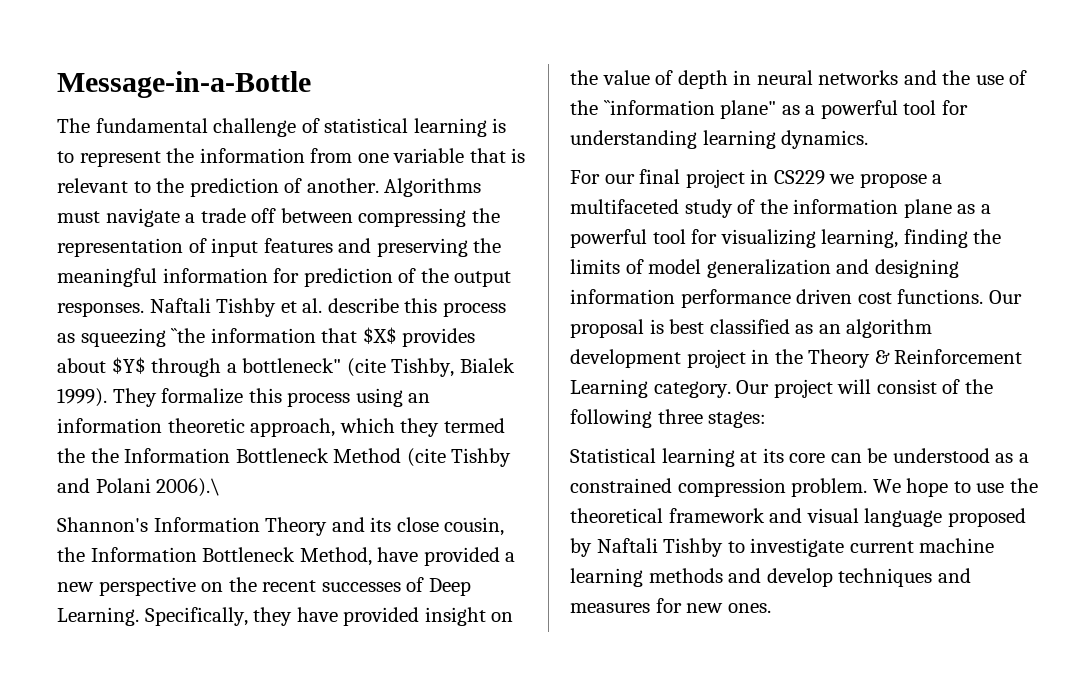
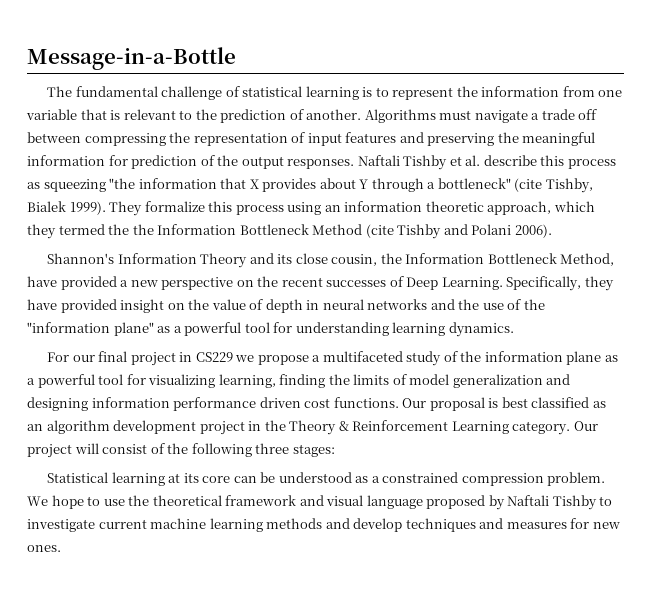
[171,328,206,343] ``the -> [109,178,136,189] "the
[362,327,397,344] $X$ -> [249,179,259,189] X
[111,357,146,374] $Y$ -> [359,179,369,189] Y
[156,478,221,497] 2006).\ -> [514,224,552,238] 2006).
[603,100,715,115] ``information -> [27,322,110,333] "information

